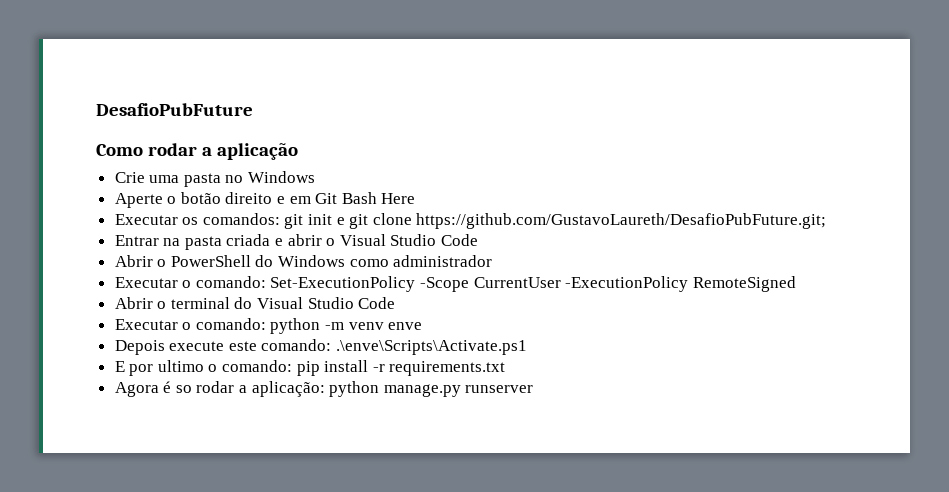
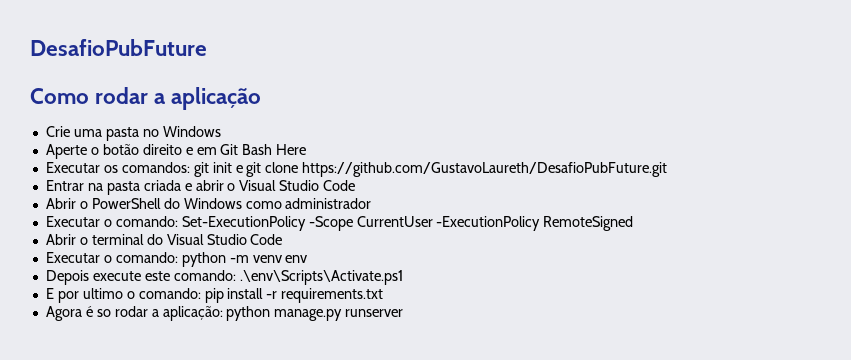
[416,213,827,229] https://github.com/GustavoLaureth/DesafioPubFuture.git; -> [302,162,668,177] https://github.com/GustavoLaureth/DesafioPubFuture.git
[388,322,423,330] enve -> [285,255,308,263] env
[336,340,528,355] .\enve\Scripts\Activate.ps1 -> [239,270,403,285] .\env\Scripts\Activate.ps1

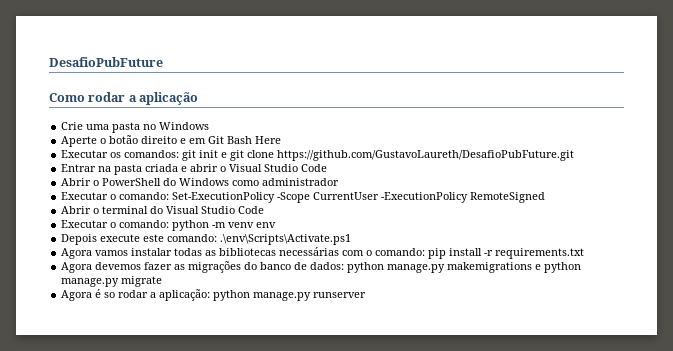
[45,288,123,303] E por ultimo -> [61,247,365,259] Agora vamos instalar todas as bibliotecas necessárias com
(384, 295) none -> [61,261,582,273] [61,276,163,287] // Agora devemos fazer as migrações do banco de dados: python manage.py makemigrations e python manage.py migrate

